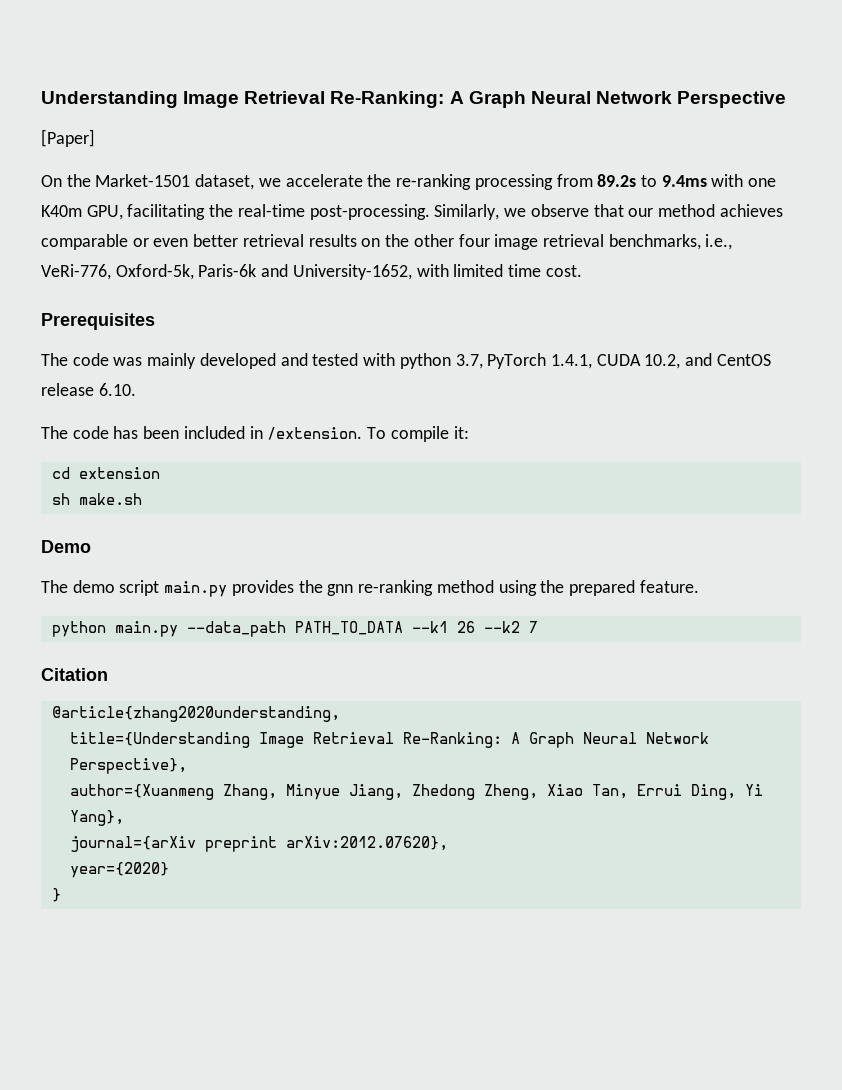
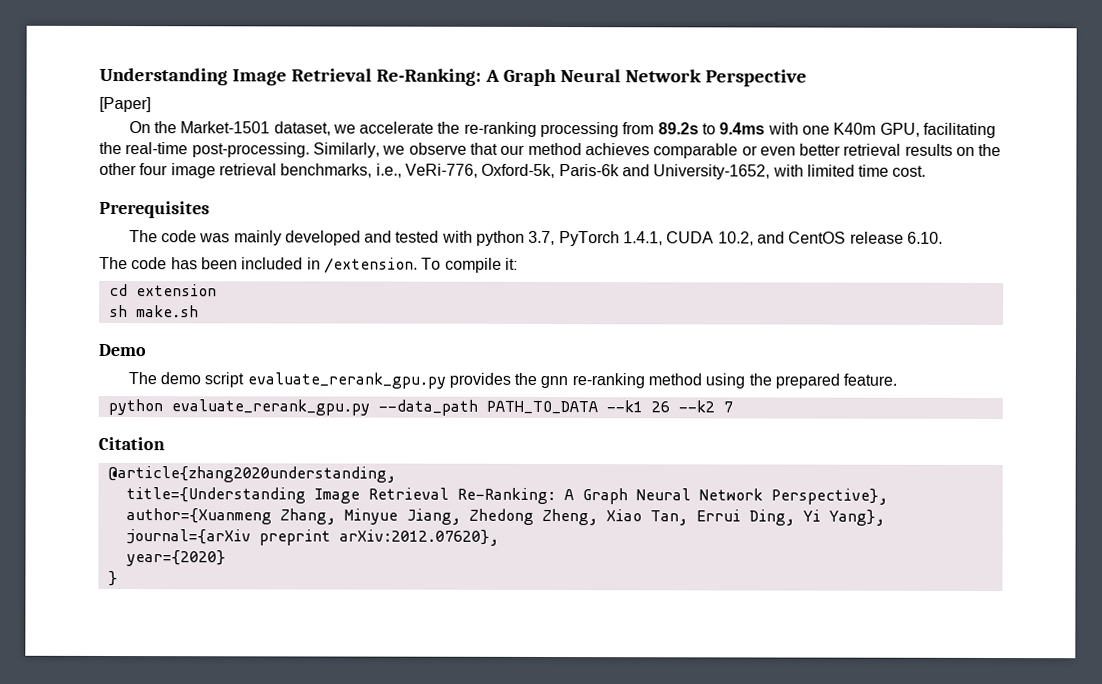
[164,581,228,597] main.py -> [246,372,446,389] evaluate_rerank_gpu.py
[114,621,178,637] main.py -> [170,399,370,416] evaluate_rerank_gpu.py

